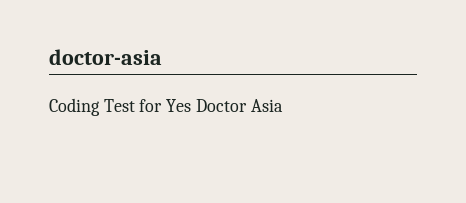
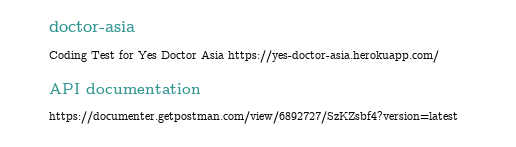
(283, 105) none -> [228,50,439,63] [49,83,201,94] [49,111,458,124] https://yes-doctor-asia.herokuapp.com/ // API documentation // https://documenter.getpostman.com/view/6892727/SzKZsbf4?version=latest

